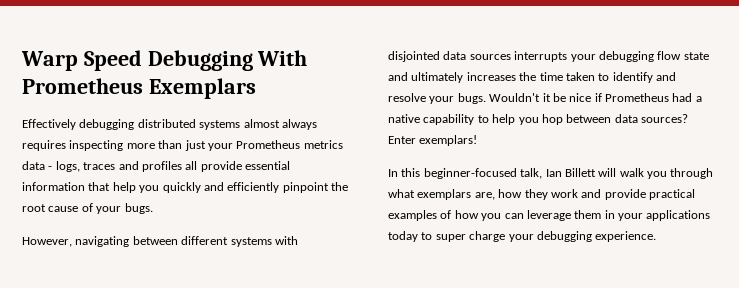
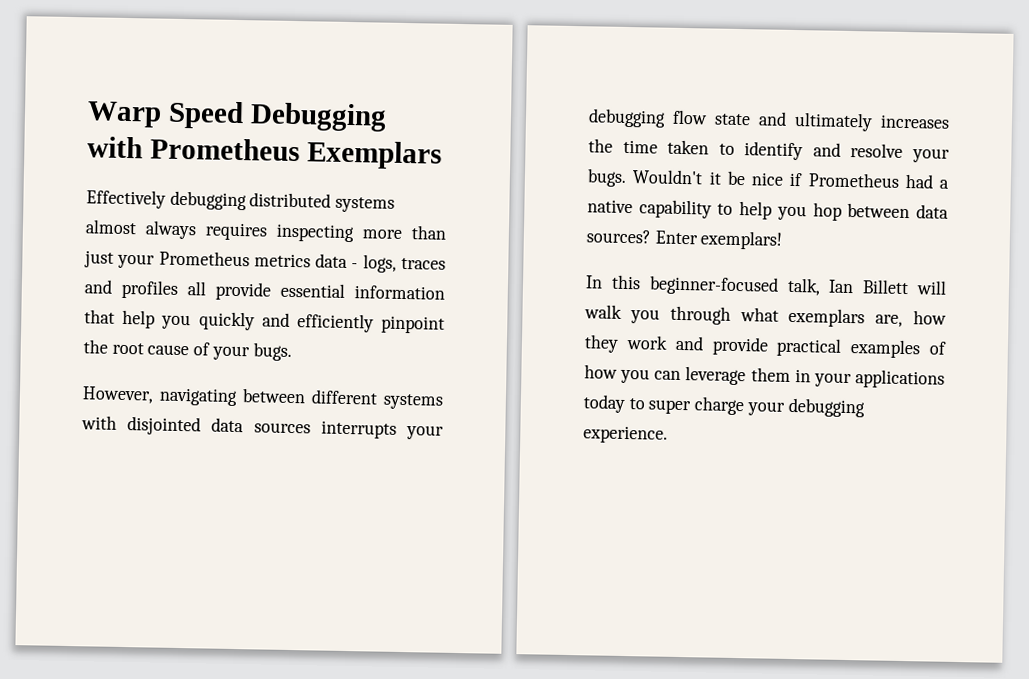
[257,50,308,66] With -> [87,136,143,159] with

